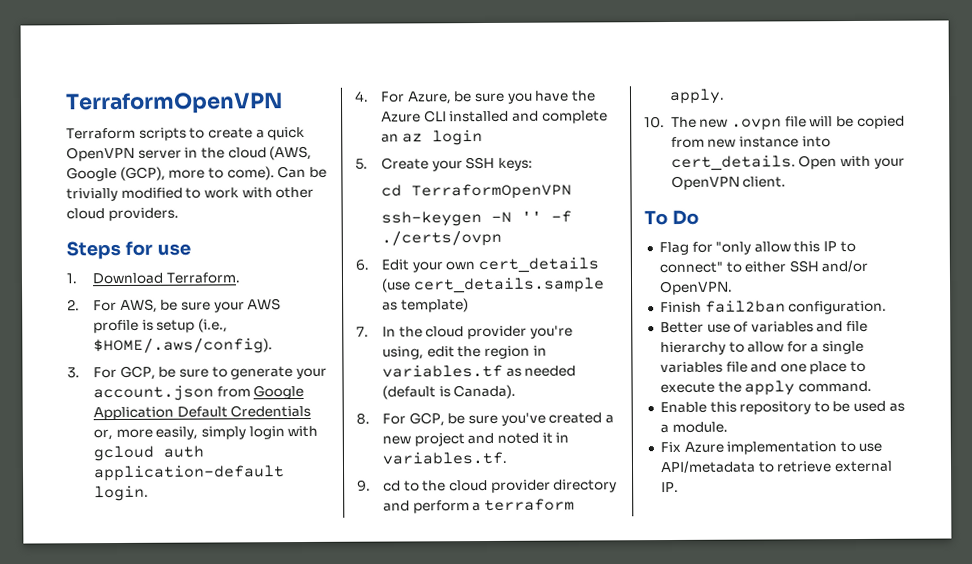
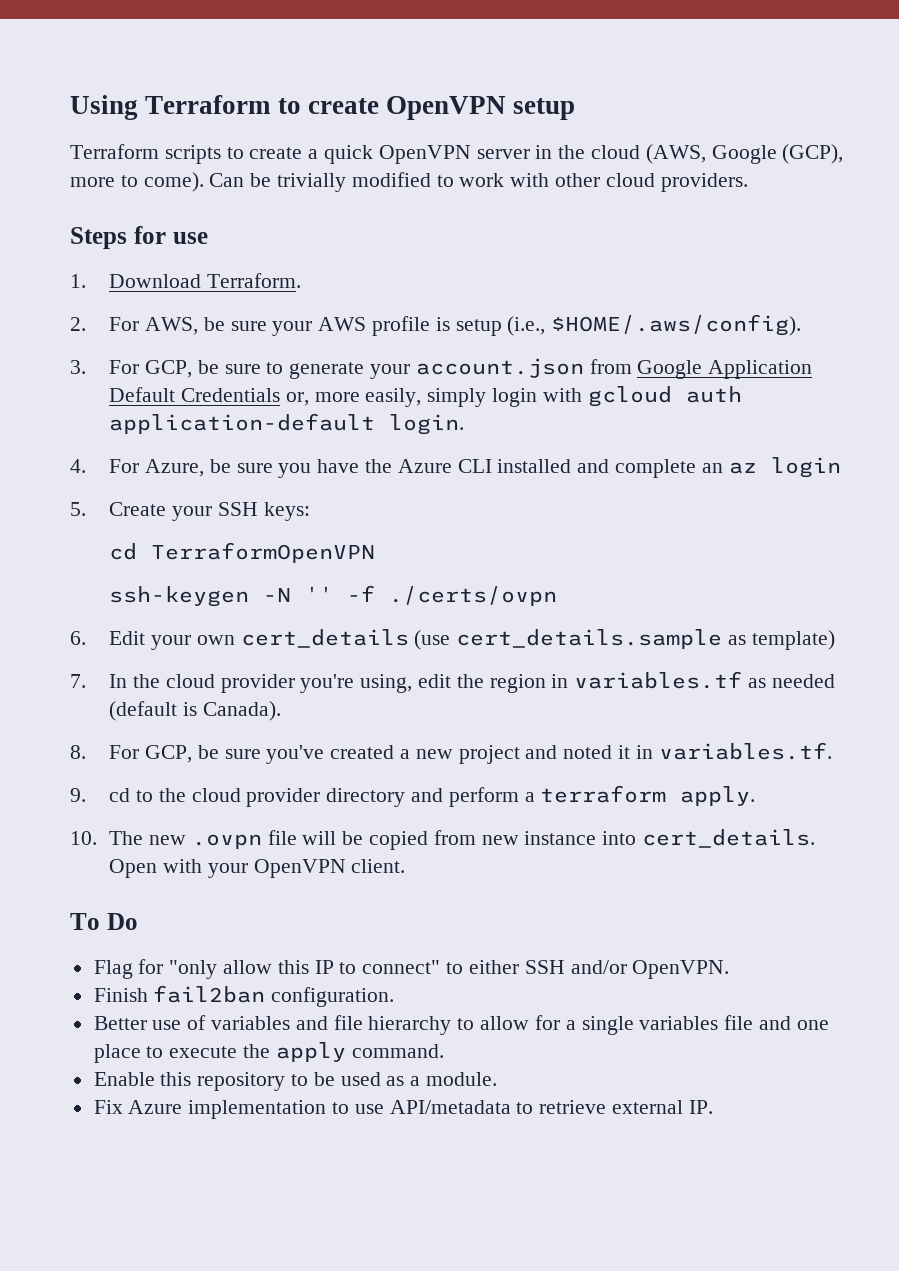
[65,92,283,115] TerraformOpenVPN -> [70,95,576,120] Using Terraform to create OpenVPN setup

